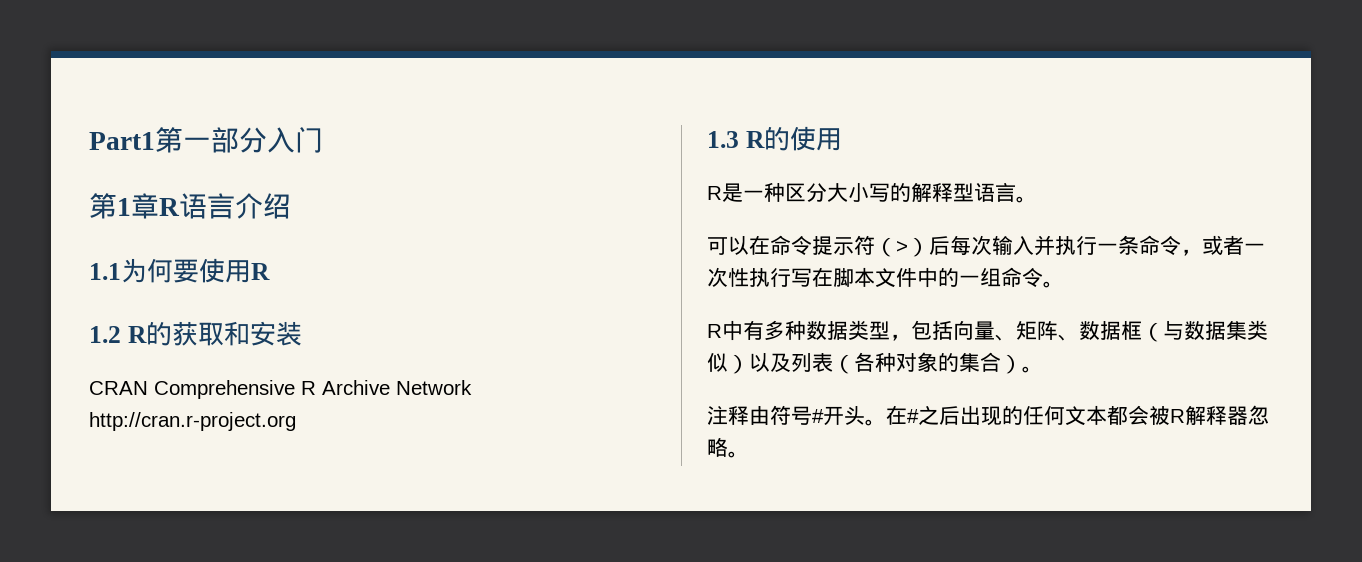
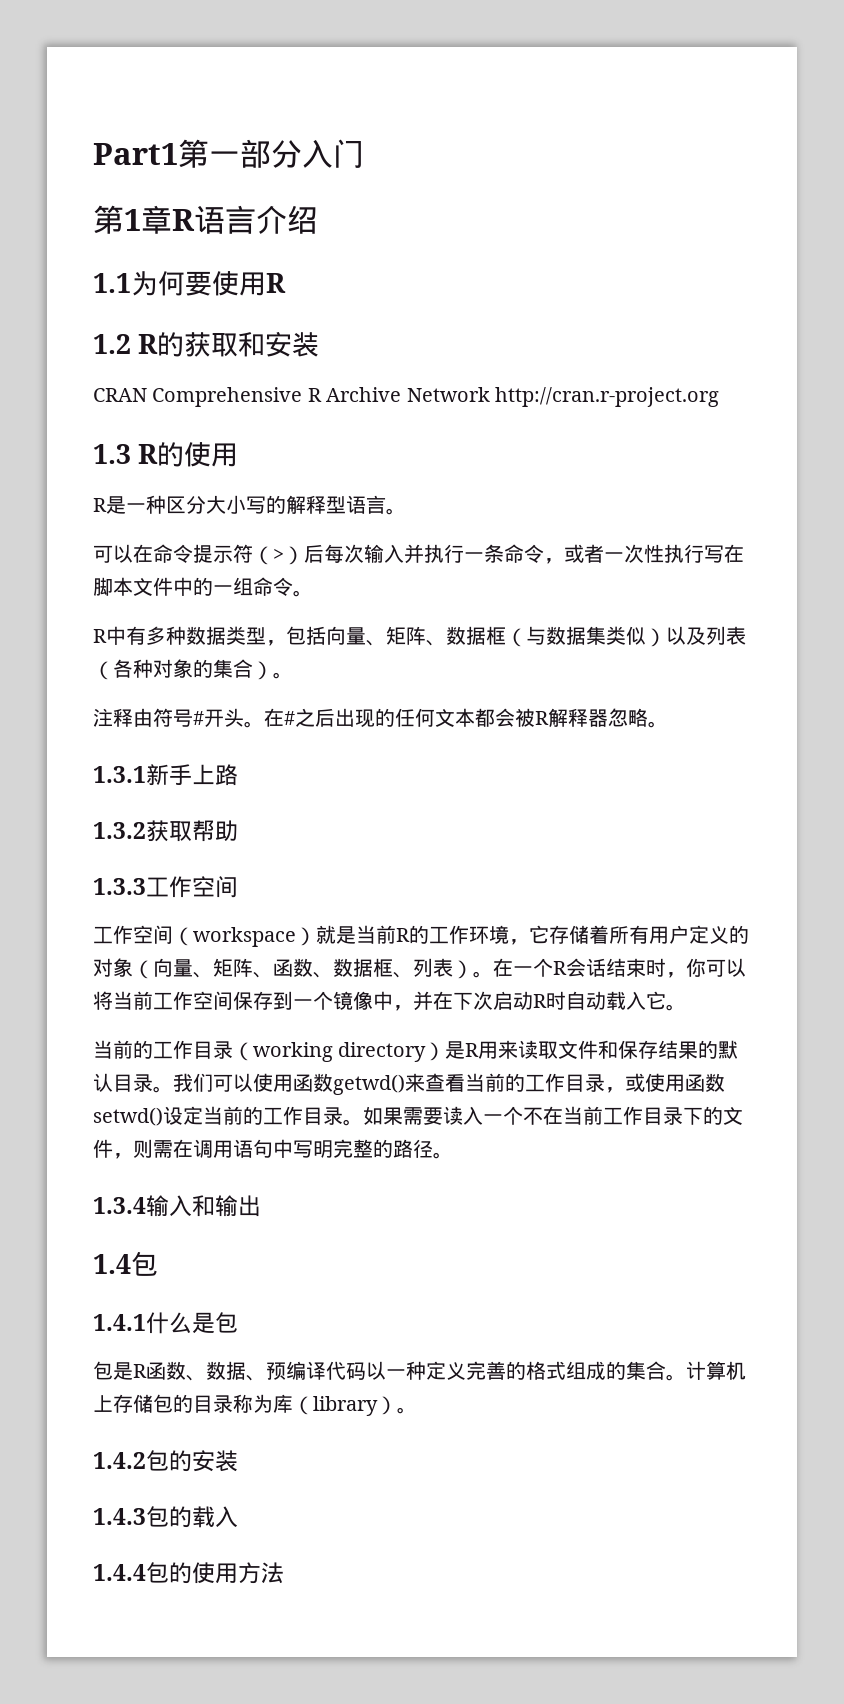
(749, 454) none -> [93,764,238,786] [93,820,238,842] [93,876,238,898] [93,925,749,947] [93,958,746,979] [93,991,686,1011] [93,1040,739,1062] [93,1073,725,1095] [93,1106,743,1126] [93,1139,453,1159] [93,1195,261,1217] [93,1251,158,1276] [93,1312,238,1334] [93,1361,746,1381] [93,1394,417,1416] [93,1450,238,1472] [93,1506,238,1528] [93,1562,284,1584] // 1.3.1新手上路 // 1.3.2获取帮助 // 1.3.3工作空间 // 工作空间（workspace）就是当前R的工作环境，它存储着所有用户定义的对象（向量、矩阵、函数、数据框、列表）。在一个R会话结束时，你可以将当前工作空间保存到一个镜像中，并在下次启动R时自动载入它。 // 当前的工作目录（working directory）是R用来读取文件和保存结果的默认目录。我们可以使用函数getwd()来查看当前的工作目录，或使用函数setwd()设定当前的工作目录。如果需要读入一个不在当前工作目录下的文件，则需在调用语句中写明完整的路径。 // 1.3.4输入和输出 // 1.4包 // 1.4.1什么是包 // 包是R函数、数据、预编译代码以一种定义完善的格式组成的集合。计算机上存储包的目录称为库（library）。 // 1.4.2包的安装 // 1.4.3包的载入 // 1.4.4包的使用方法

